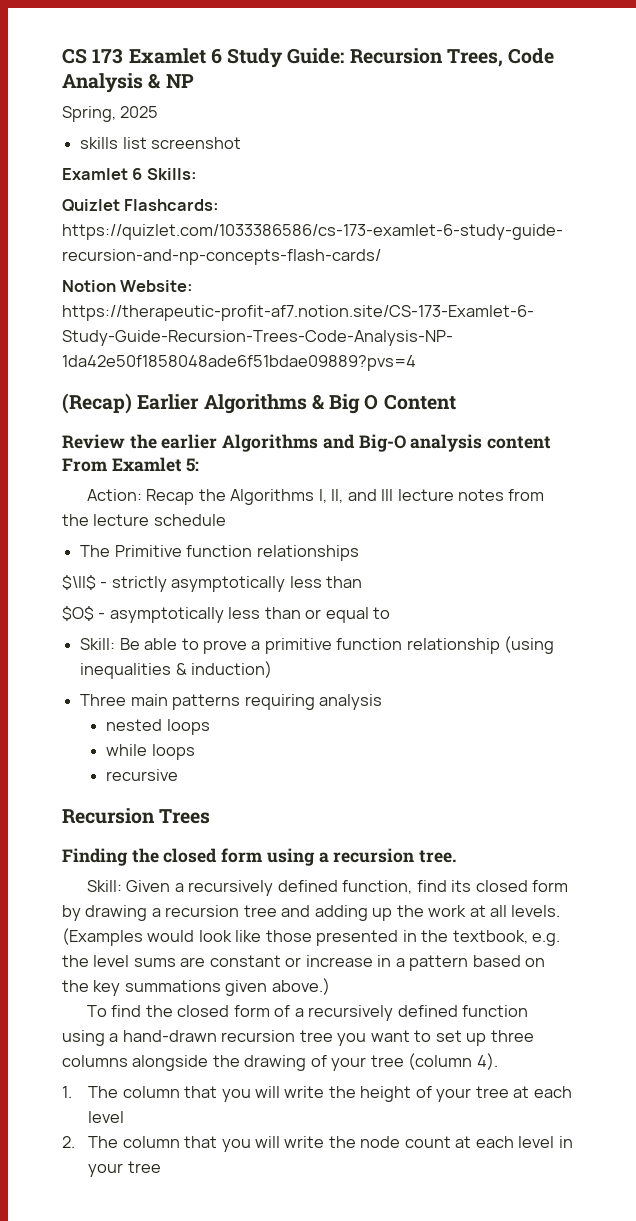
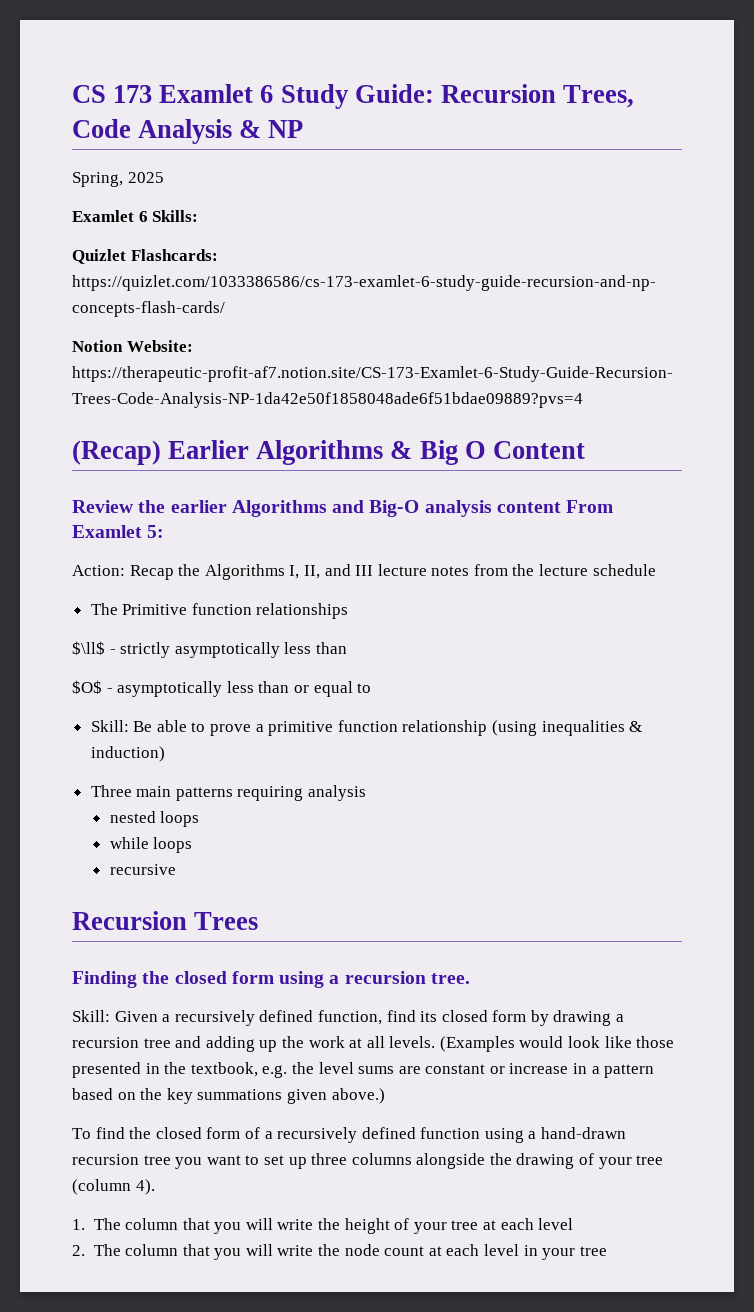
[80,137,242,149] // skills list screenshot -> (164, 177) none

